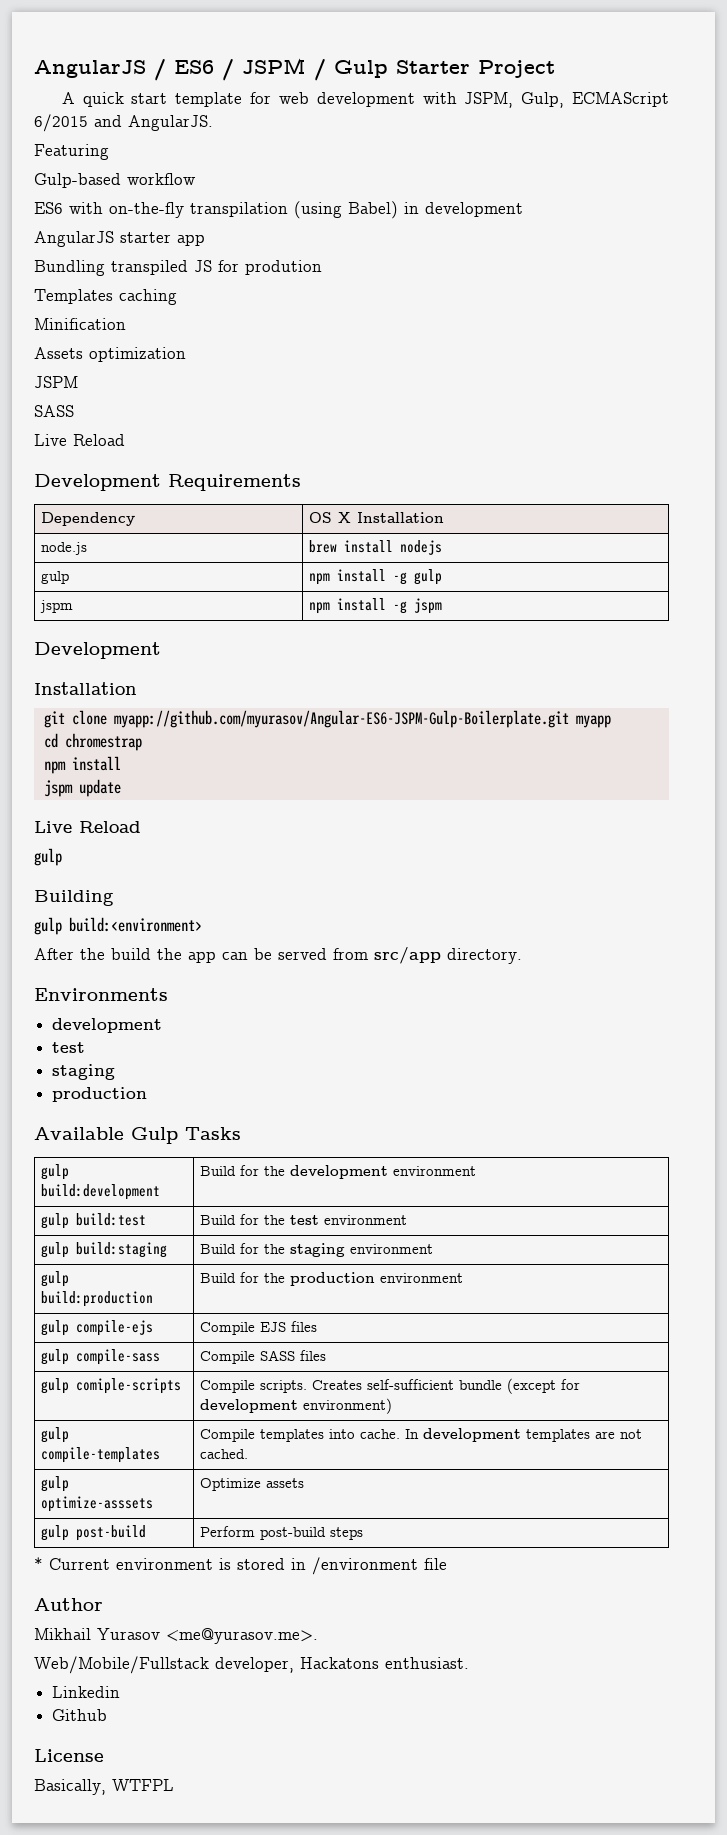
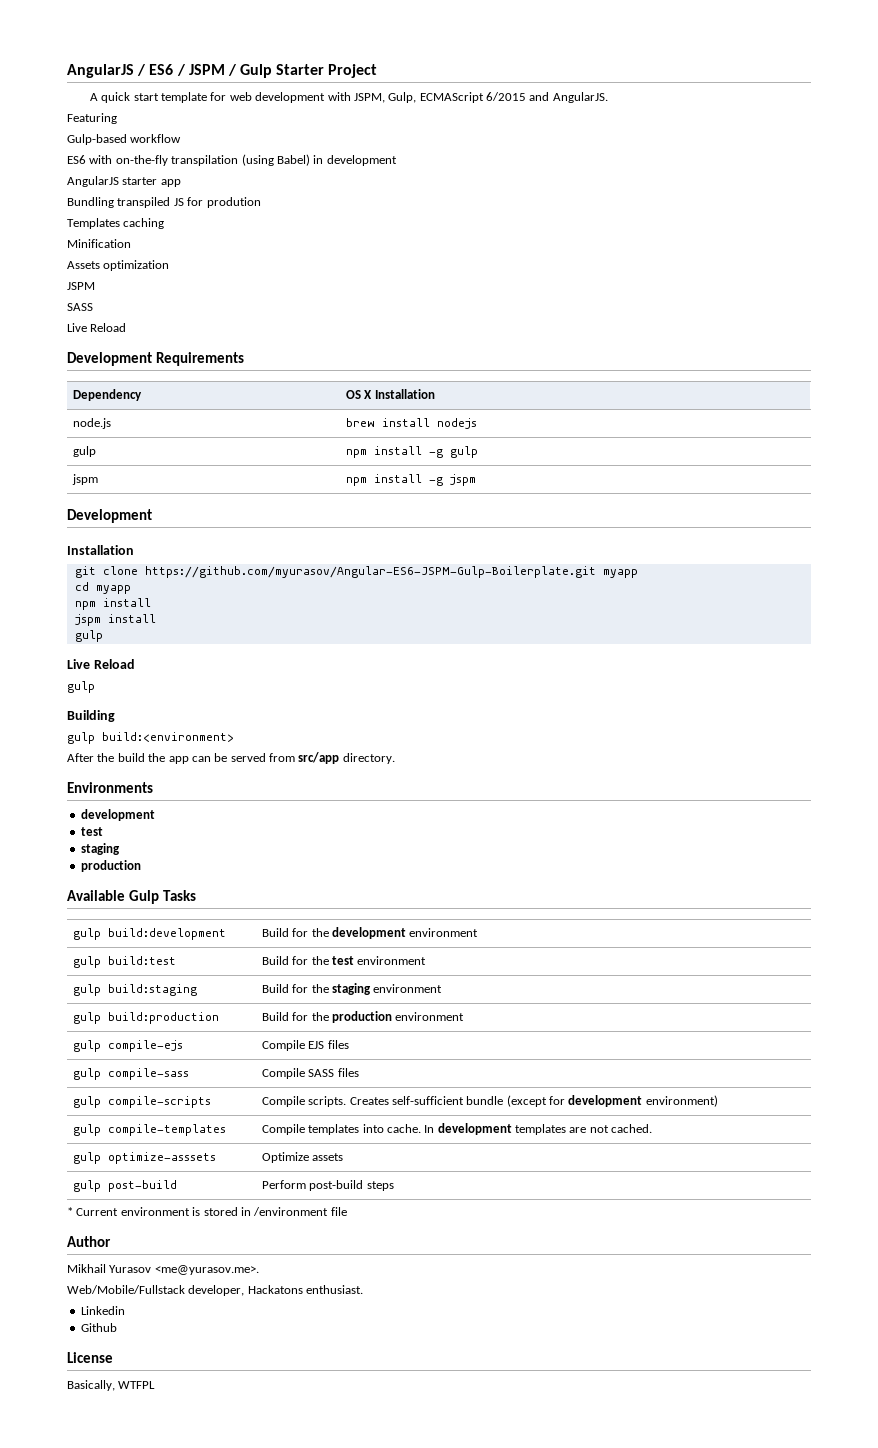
[113,710,569,728] myapp://github.com/myurasov/Angular-ES6-JSPM-Gulp-Boilerplate.git -> [144,566,596,578] https://github.com/myurasov/Angular-ES6-JSPM-Gulp-Boilerplate.git
[64,733,142,751] chromestrap -> [95,585,131,594] myapp
[78,779,121,797] update -> [107,614,156,623] [74,630,103,642] install // gulp
[76,1378,182,1394] comiple-scripts -> [107,1096,211,1108] compile-scripts

